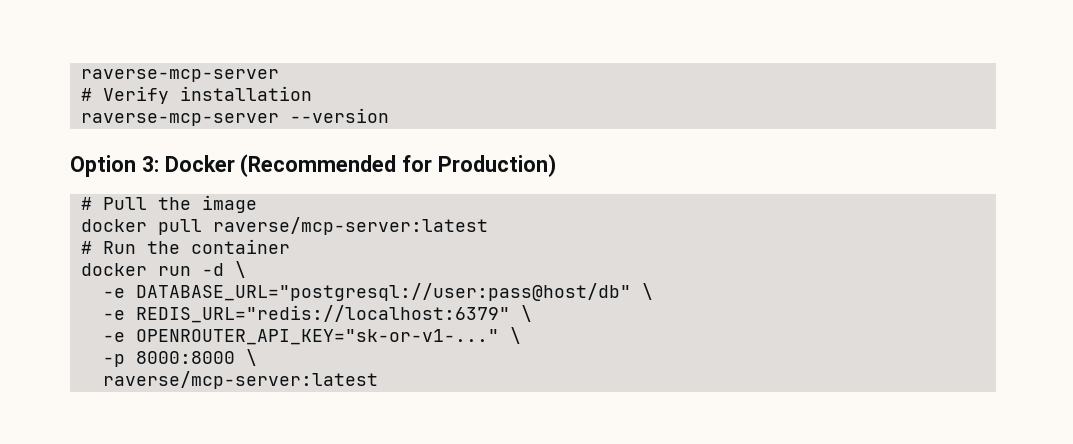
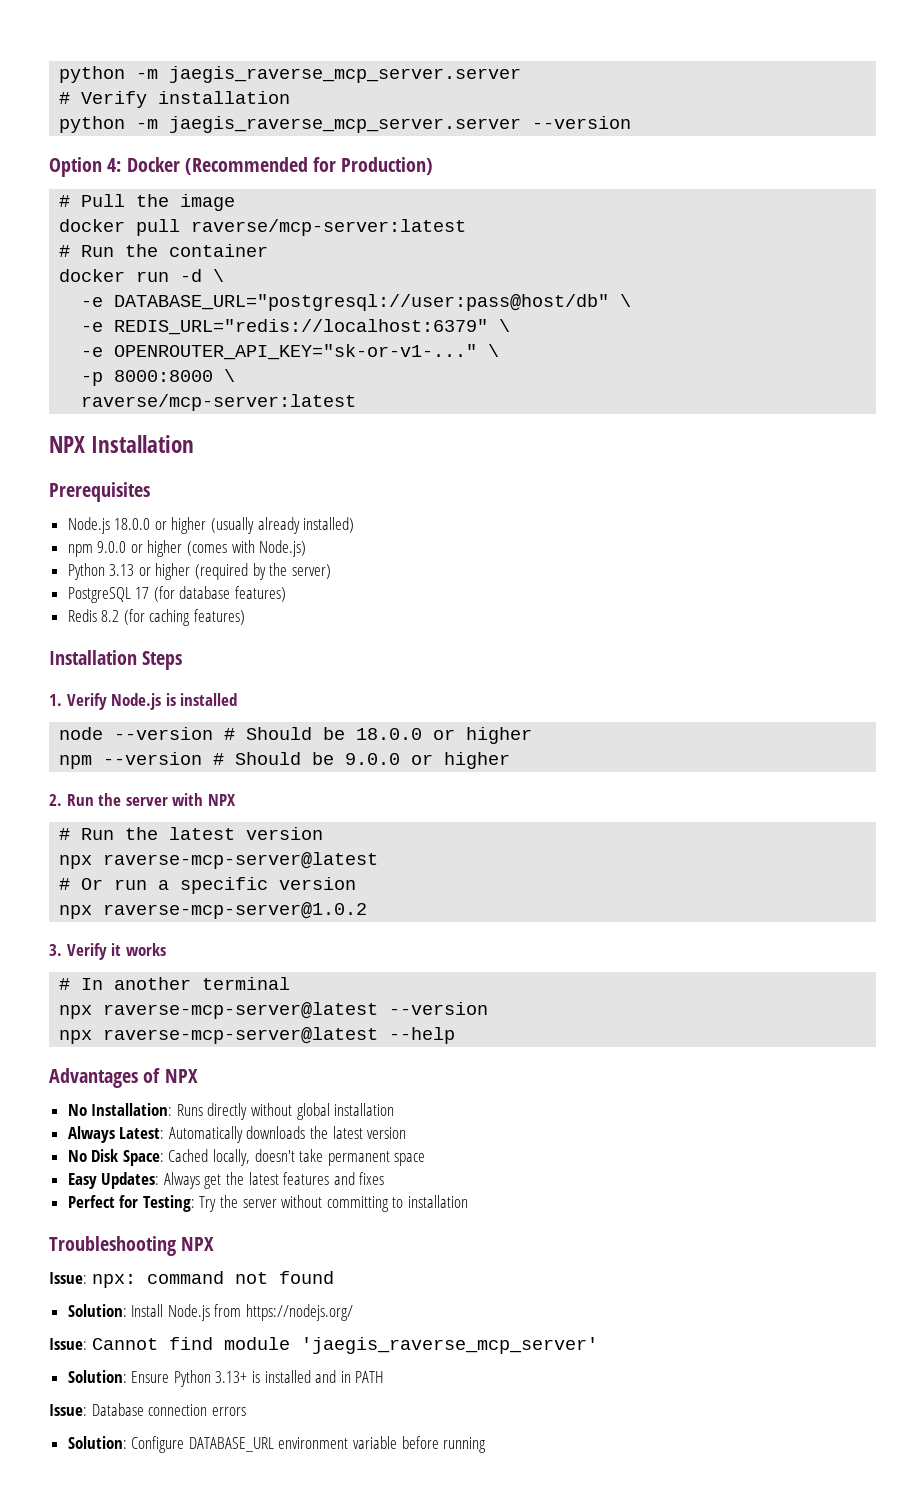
[81,69,280,82] raverse-mcp-server -> [59,66,522,83] python -m jaegis_raverse_mcp_server.server
[81,113,280,126] raverse-mcp-server -> [59,116,522,133] python -m jaegis_raverse_mcp_server.server
[141,156,159,172] 3: -> [107,158,122,172] 4:
(379, 380) none -> [49,435,195,453] [49,482,150,502] [67,517,355,534] [67,540,307,557] [67,563,331,580] [67,586,287,603] [67,609,246,626] [49,650,183,670] [49,693,238,710] [59,727,533,744] [59,752,511,769] [49,793,236,806] [59,827,324,840] [59,852,379,869] [59,877,357,894] [59,902,368,919] [49,943,166,960] [59,977,291,990] [59,1002,489,1019] [59,1027,456,1044] [49,1068,198,1088] [67,1103,395,1120] [67,1126,407,1143] [67,1149,426,1166] [67,1172,385,1189] [67,1195,468,1212] [49,1236,215,1256] [49,1271,334,1288] [67,1304,354,1321] [49,1337,598,1354] [67,1370,385,1387] [49,1403,246,1416] [67,1436,487,1453] // NPX Installation // Prerequisites // Node.js 18.0.0 or higher (usually already installed) // npm 9.0.0 or higher (comes with Node.js) // Python 3.13 or higher (required by the server) // PostgreSQL 17 (for database features) // Redis 8.2 (for caching features) // Installation Steps // 1. Verify Node.js is installed // node --version # Should be 18.0.0 or higher // npm --version # Should be 9.0.0 or higher // 2. Run the server with NPX // # Run the latest version // npx raverse-mcp-server@latest // # Or run a specific version // npx raverse-mcp-server@1.0.2 // 3. Verify it works // # In another terminal // npx raverse-mcp-server@latest --version // npx raverse-mcp-server@latest --help // Advantages of NPX // No Installation: Runs directly without global installation // Always Latest: Automatically downloads the latest version // No Disk Space: Cached locally, doesn't take permanent space // Easy Updates: Always get the latest features and fixes // Perfect for Testing: Try the server without committing to installation // Troubleshooting NPX // Issue: npx: command not found // Solution: Install Node.js from https://nodejs.org/ // Issue: Cannot find module 'jaegis_raverse_mcp_server' // Solution: Ensure Python 3.13+ is installed and in PATH // Issue: Database connection errors // Solution: Configure DATABASE_URL environment variable before running

